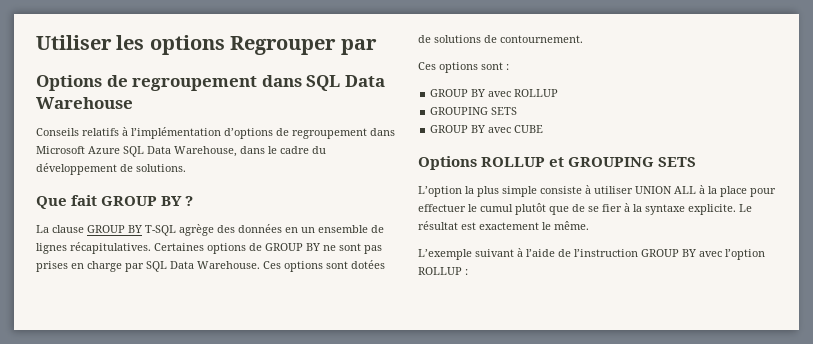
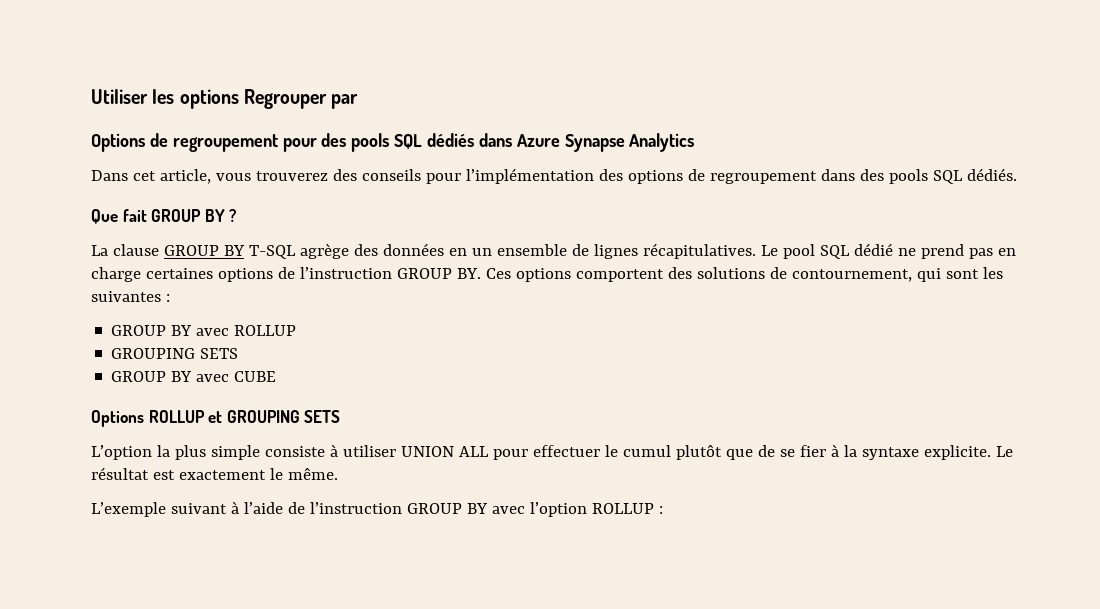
[261,75,385,91] [36,97,133,109] [36,127,395,139] [36,146,326,157] [36,163,186,175] dans SQL Data Warehouse // Conseils relatifs à l’implémentation d’options de regroupement dans Microsoft Azure SQL Data Warehouse, dans le cadre du développement de solutions. -> [282,133,695,152] [91,168,1017,184] pour des pools SQL dédiés dans Azure Synapse Analytics // Dans cet article, vous trouverez des conseils pour l’implémentation des options de regroupement dans des pools SQL dédiés.
[154,243,382,254] [36,260,385,272] [418,35,583,43] [418,62,503,73] Certaines options de GROUP BY ne sont pas prises en charge par SQL Data Warehouse. Ces options sont dotées de solutions de contournement. // Ces options sont -> [760,243,1016,259] [91,267,1003,282] [91,291,161,302] Le pool SQL dédié ne prend pas en charge certaines options de l’instruction GROUP BY. Ces options comportent des solutions de contournement, qui sont les suivantes
[699,185,747,197] à la place -> (489, 451) none

